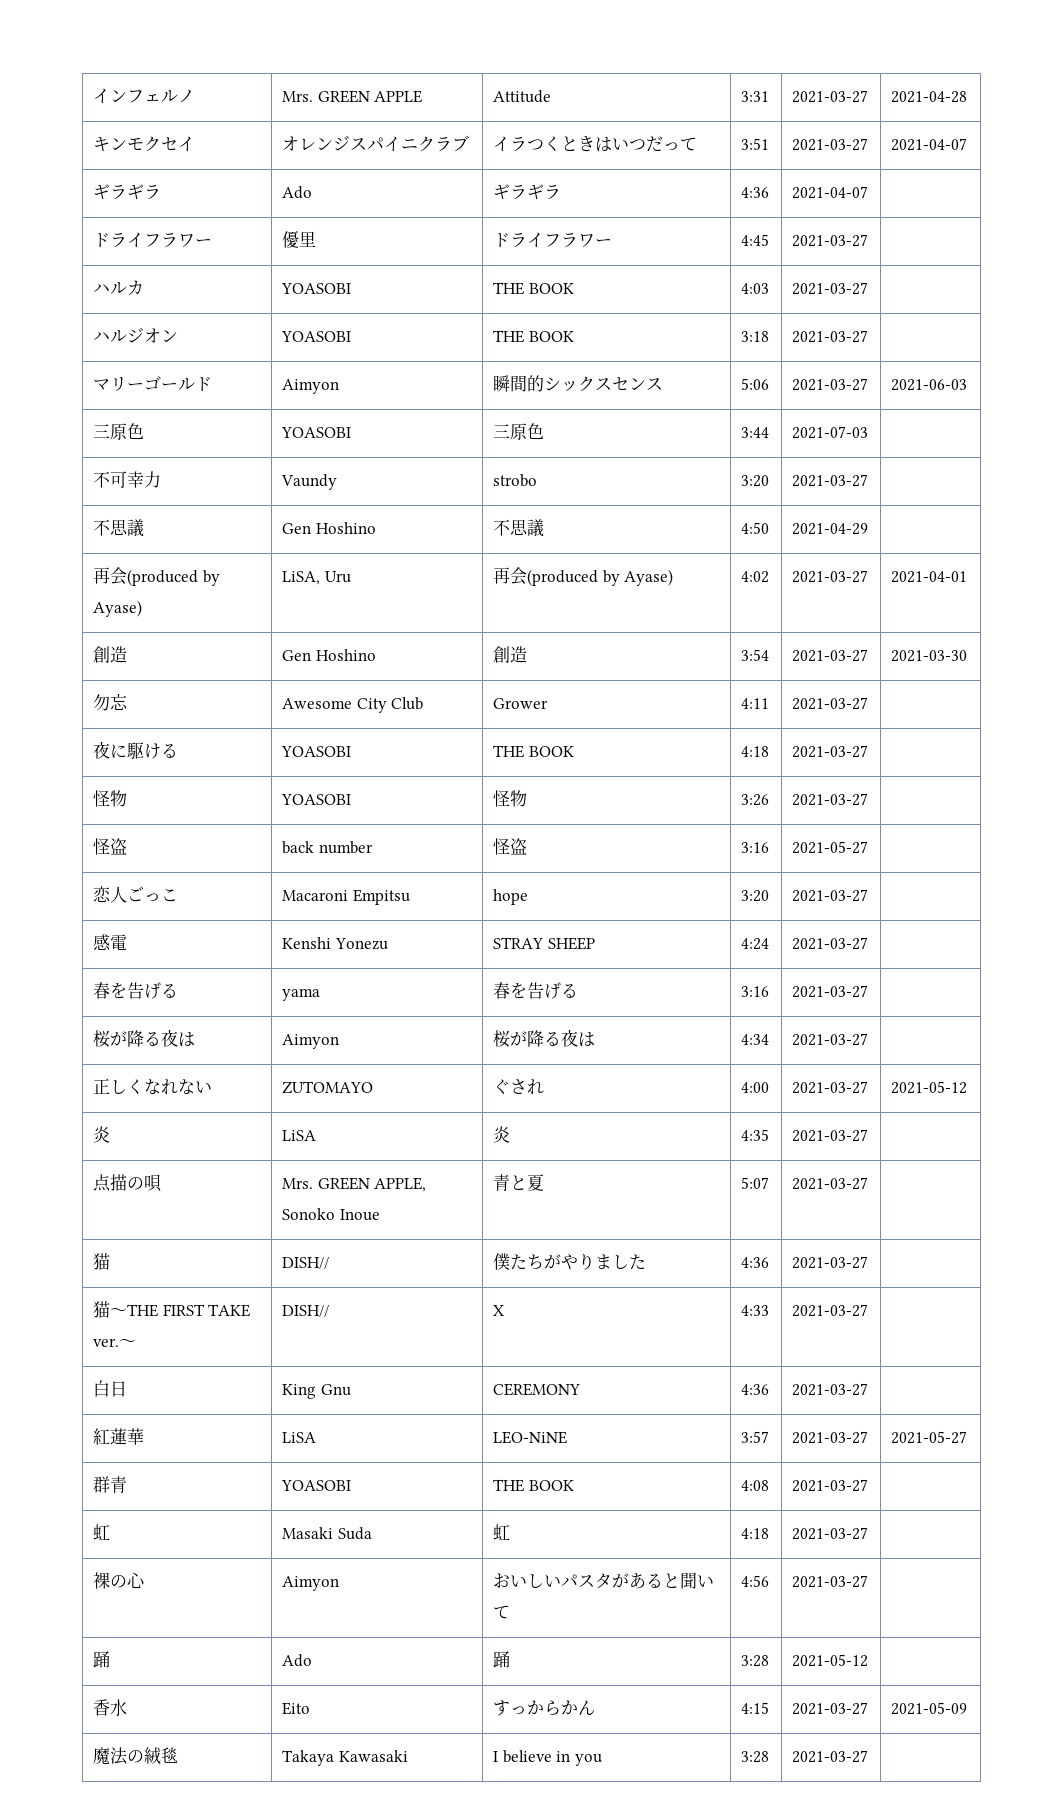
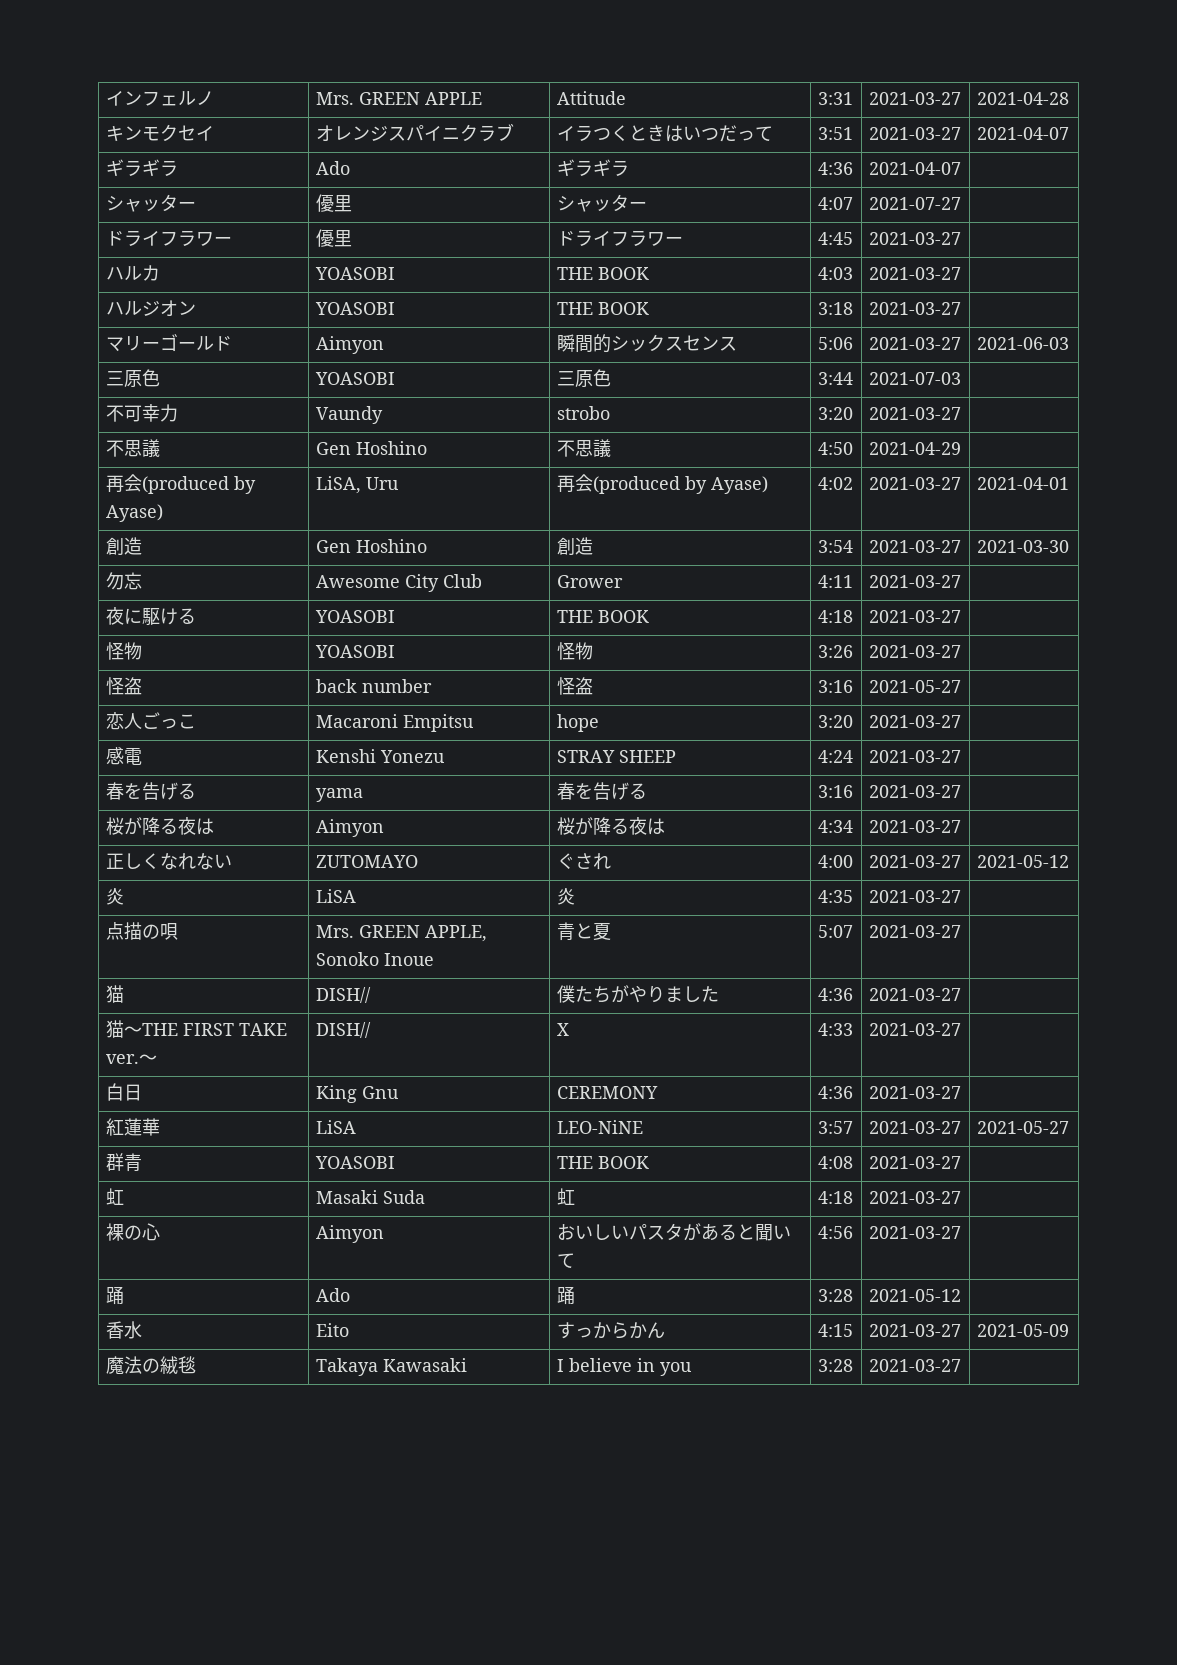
(869, 192) none -> [105,194,196,212] [315,194,352,212] [556,194,647,212] [817,197,853,210] [868,197,961,210] // シャッター | 優里 | シャッター | 4:07 | 2021-07-27 |

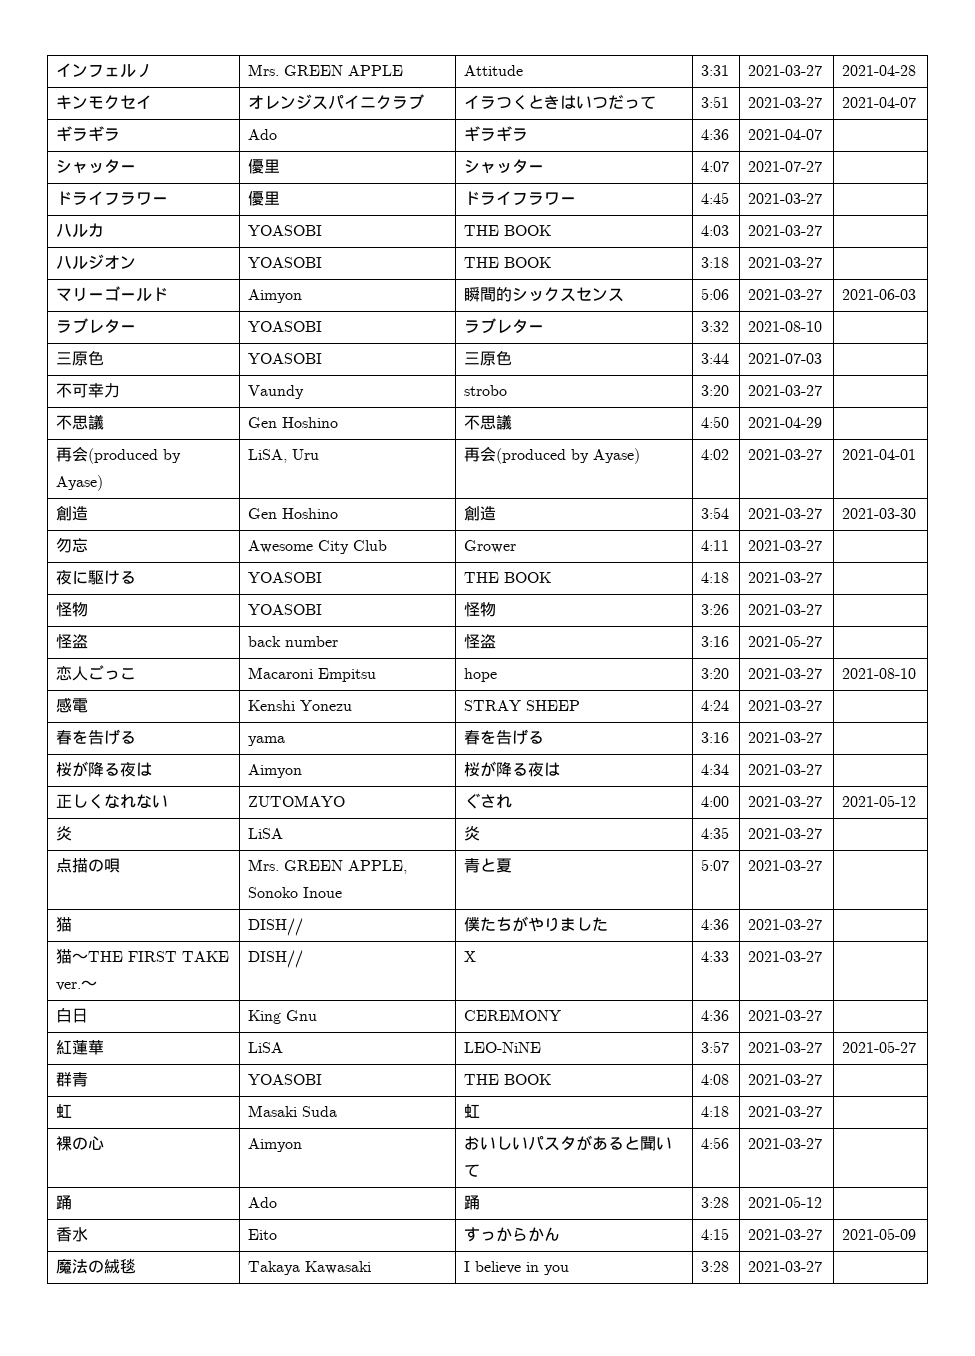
(1069, 343) none -> [56,318,137,334] [248,321,323,332] [464,318,545,334] [701,321,730,332] [748,321,823,332] // ラブレター | YOASOBI | ラブレター | 3:32 | 2021-08-10 |
(961, 721) none -> [842,668,917,679] 2021-08-10

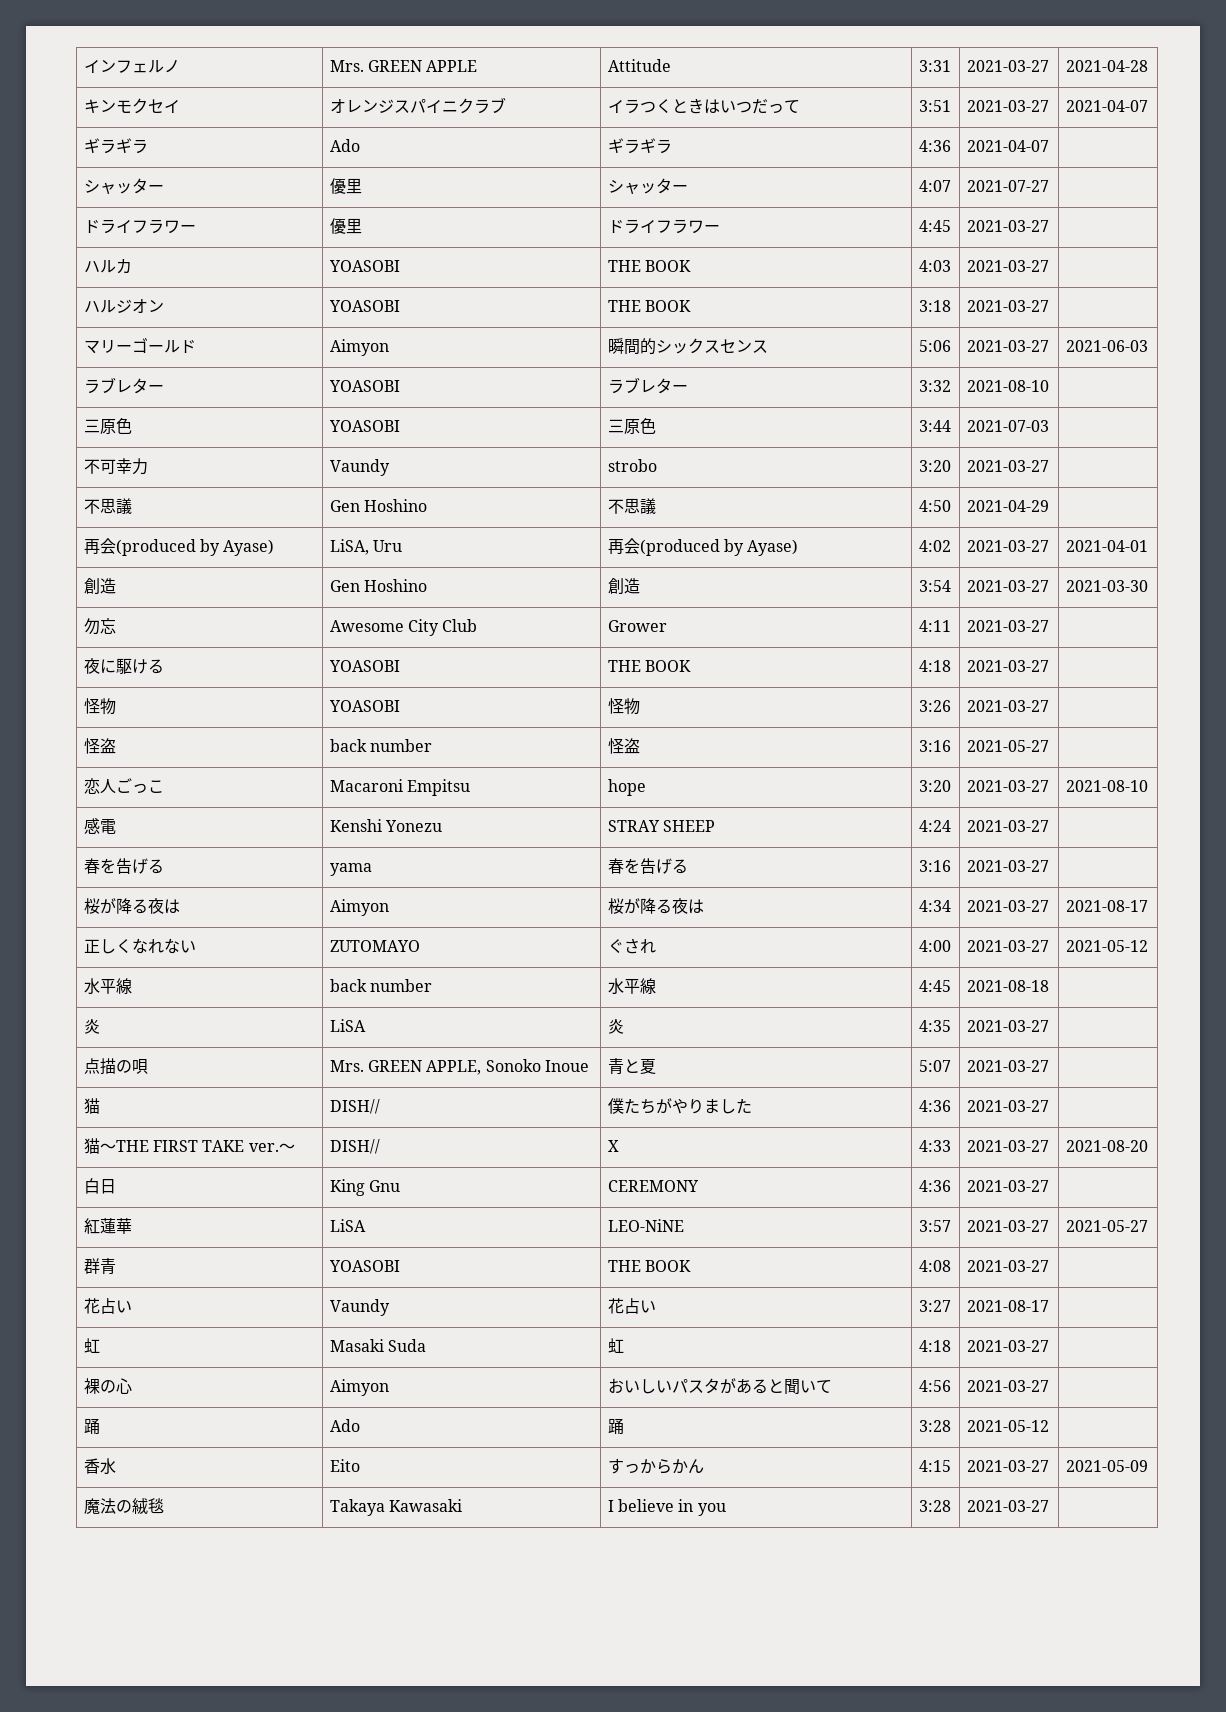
(823, 769) none -> [1065,900,1148,912] 2021-08-17
(917, 801) none -> [83,978,132,994] [329,979,433,992] [607,978,656,994] [918,980,951,992] [966,980,1049,992] // 水平線 | back number | 水平線 | 4:45 | 2021-08-18 |
(823, 956) none -> [1065,1140,1148,1152] 2021-08-20
(823, 1079) none -> [83,1298,132,1314] [329,1299,390,1316] [607,1298,656,1314] [918,1300,951,1312] [966,1300,1049,1312] // 花占い | Vaundy | 花占い | 3:27 | 2021-08-17 |

